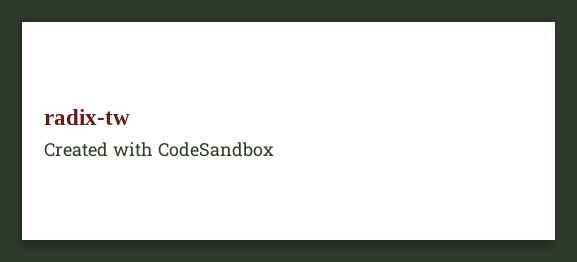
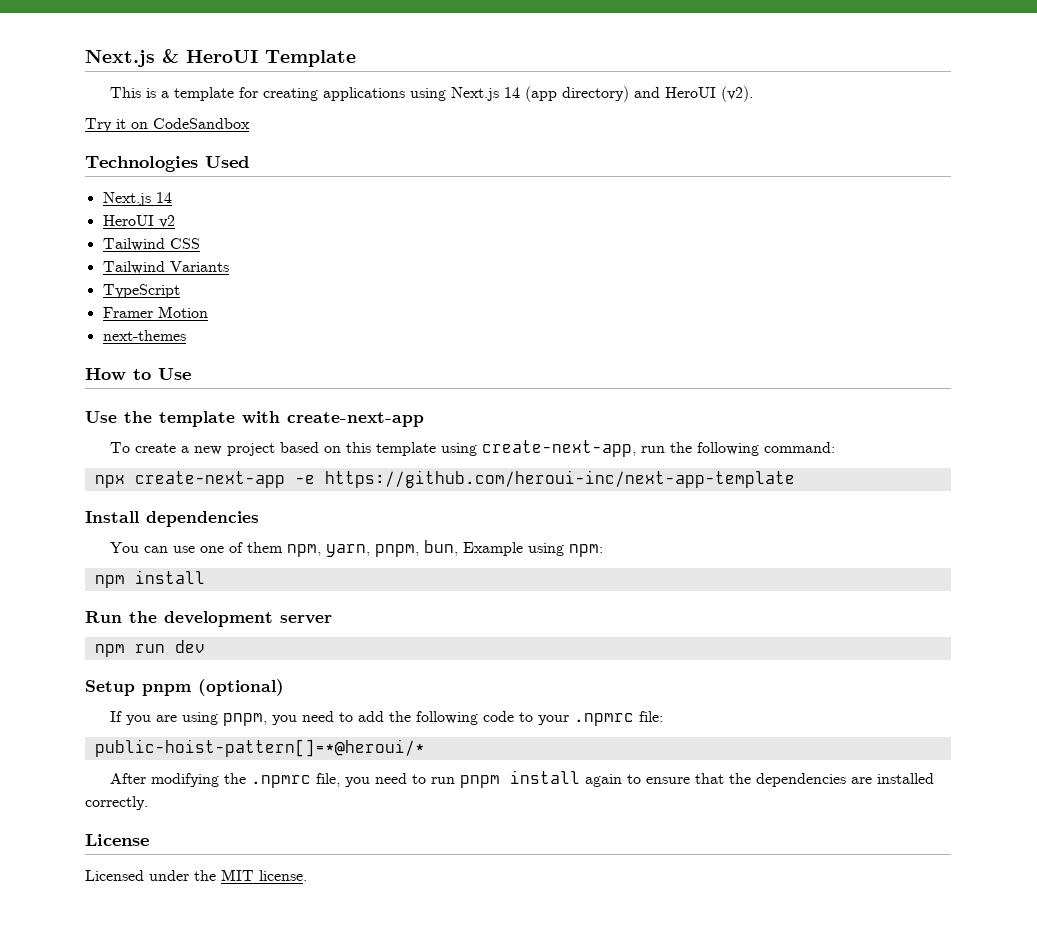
[44,109,130,125] [44,142,274,157] radix-tw // Created with CodeSandbox -> [85,49,356,67] [109,86,753,102] [85,118,250,132] [85,156,249,172] [102,192,172,206] [102,215,175,228] [102,238,200,251] [102,261,229,274] [102,284,180,298] [102,306,208,318] [102,330,186,341] [85,368,191,380] [85,411,424,427] [109,440,835,457] [94,470,795,488] [85,511,259,527] [109,540,603,557] [94,570,205,588] [85,611,332,627] [94,640,205,657] [85,679,284,696] [109,711,663,726] [94,739,425,757] [109,770,934,788] [85,796,148,810] [85,834,149,846] [85,869,307,881] Next.js & HeroUI Template // This is a template for creating applications using Next.js 14 (app directory) and HeroUI (v2). // Try it on CodeSandbox // Technologies Used // Next.js 14 // HeroUI v2 // Tailwind CSS // Tailwind Variants // TypeScript // Framer Motion // next-themes // How to Use // Use the template with create-next-app // To create a new project based on this template using create-next-app, run the following command: // npx create-next-app -e https://github.com/heroui-inc/next-app-template // Install dependencies // You can use one of them npm, yarn, pnpm, bun, Example using npm: // npm install // Run the development server // npm run dev // Setup pnpm (optional) // If you are using pnpm, you need to add the following code to your .npmrc file: // public-hoist-pattern[]=*@heroui/* // After modifying the .npmrc file, you need to run pnpm install again to ensure that the dependencies are installed correctly. // License // Licensed under the MIT license.

